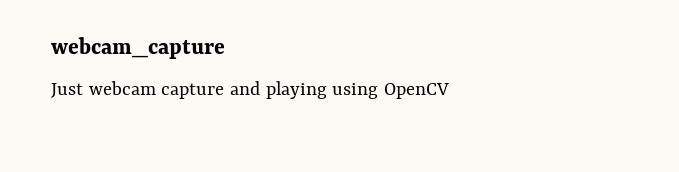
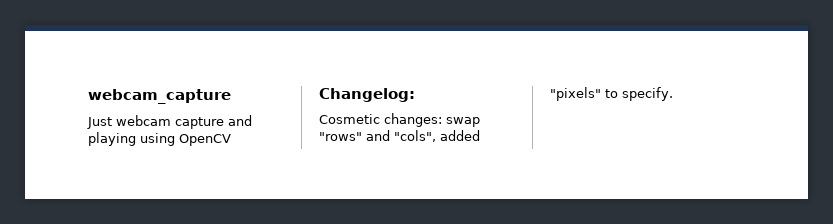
(450, 91) none -> [319,88,415,102] [319,113,480,127] [319,130,480,142] [550,87,673,101] // Changelog: // Cosmetic changes: swap "rows" and "cols", added "pixels" to specify.

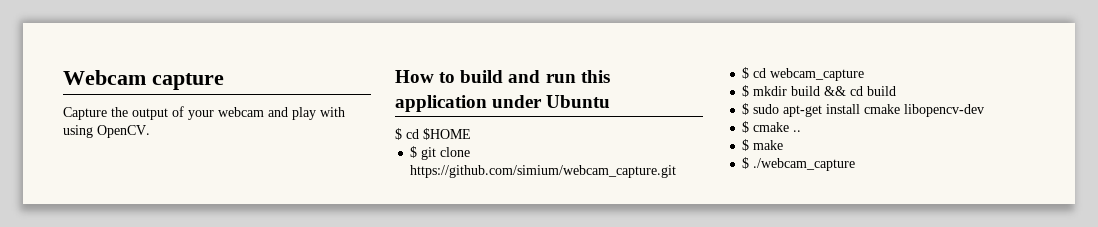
[88,89,231,104] [87,115,252,129] [88,132,231,146] [319,88,415,102] [319,113,480,127] [319,130,480,142] [550,87,673,101] webcam_capture // Just webcam capture and playing using OpenCV // Changelog: // Cosmetic changes: swap "rows" and "cols", added "pixels" to specify. -> [63,70,224,90] [63,106,345,120] [63,125,150,138] [395,70,610,83] [395,95,611,112] [395,128,471,140] [410,146,471,160] [410,165,677,178] [742,67,865,81] [742,85,897,97] [742,103,985,117] [742,121,802,133] [742,139,784,151] [742,157,856,171] Webcam capture // Capture the output of your webcam and play with using OpenCV. // How to build and run this application under Ubuntu // $ cd $HOME // $ git clone https://github.com/simium/webcam_capture.git // $ cd webcam_capture // $ mkdir build && cd build // $ sudo apt-get install cmake libopencv-dev // $ cmake .. // $ make // $ ./webcam_capture

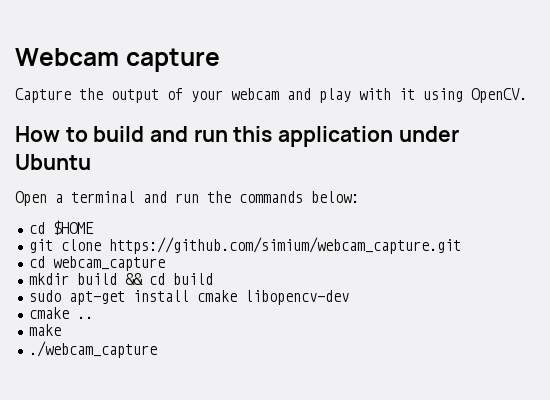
(345, 112) none -> [399,88,415,100] it
[395,128,402,140] $ -> [15,191,359,206] Open a terminal and run the commands below: //
[410,146,418,158] $ -> (94, 227) none
[742,67,750,79] $ -> (461, 245) none
[742,85,750,97] $ -> (165, 263) none
[742,103,750,115] $ -> (213, 279) none
[742,121,750,133] $ -> (349, 297) none
[742,139,750,151] $ -> (93, 317) none
[742,157,750,169] $ -> (61, 330) none

